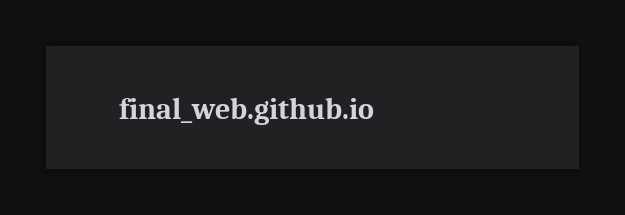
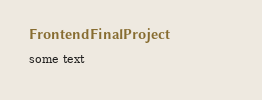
[119,97,374,125] final_web.github.io -> [29,28,170,43] [29,55,85,63] FrontendFinalProject // some text

